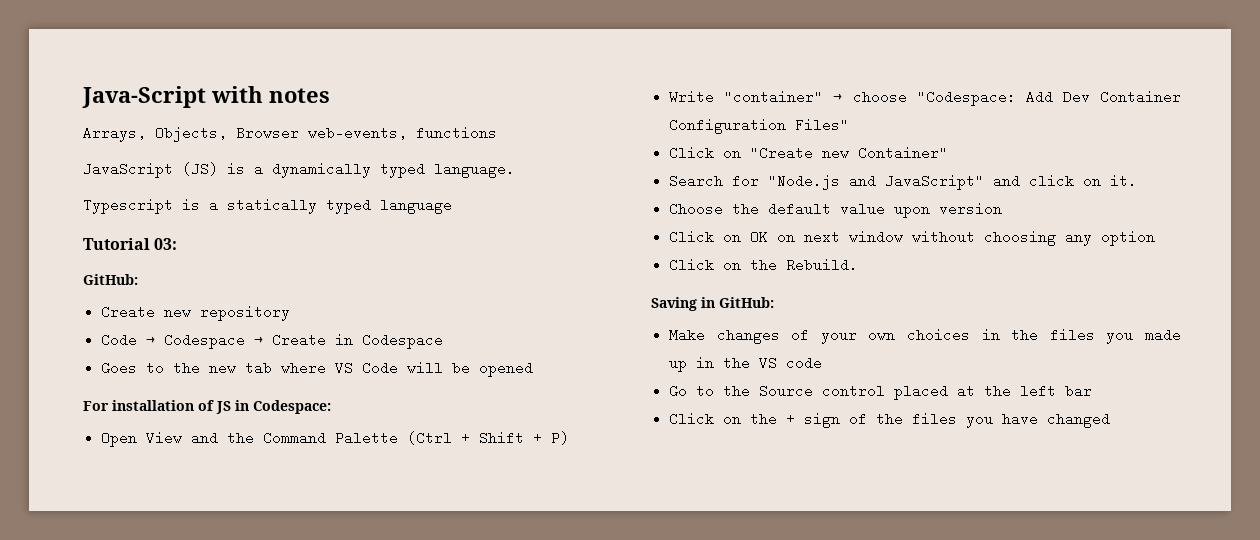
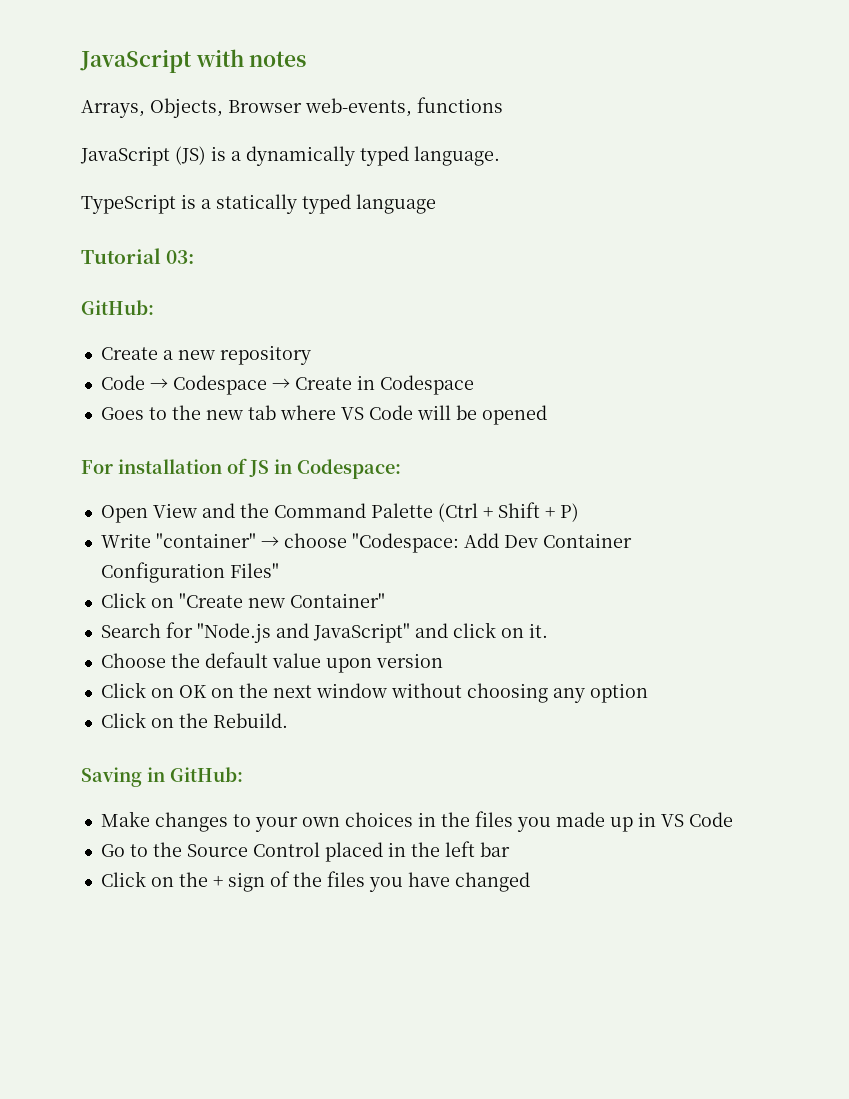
[82,86,206,108] Java-Script -> [80,49,192,73] JavaScript
[83,198,173,214] Typescript -> [81,194,176,214] TypeScript
(156, 312) none -> [162,350,173,360] a
(796, 238) none -> [238,683,268,698] the
[791,328,810,342] of -> [232,814,251,827] to
[723,356,823,370] the VS code -> [660,812,733,827] VS Code
[822,384,976,400] control placed at -> [252,842,406,862] Control placed in

